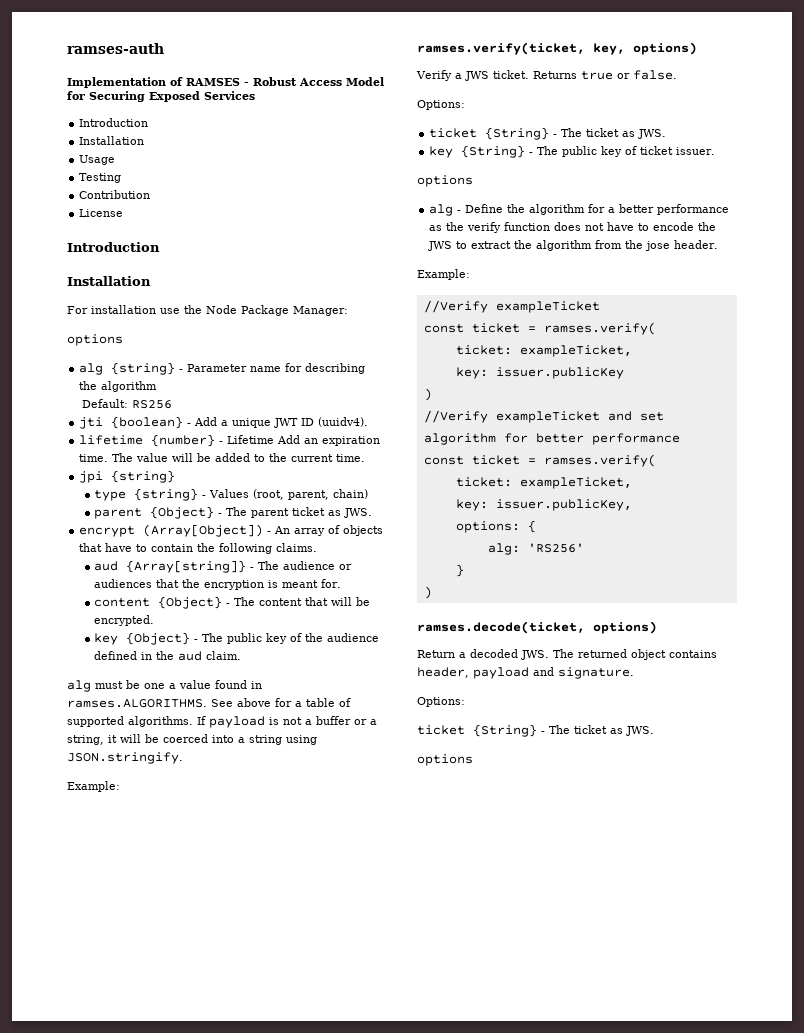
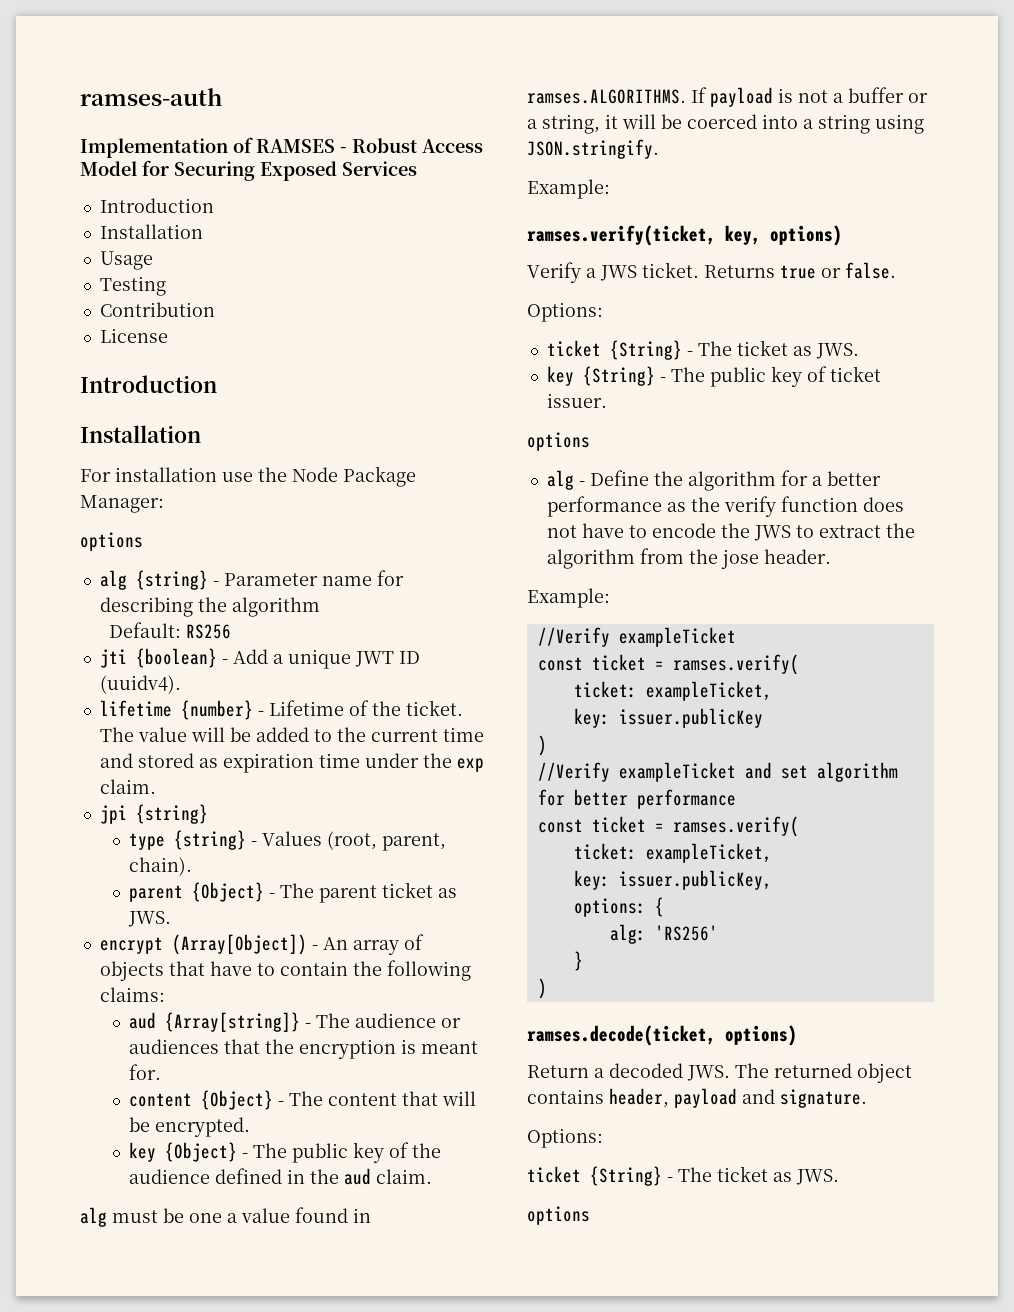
[277,435,381,446] [79,454,109,462] Add an expiration time. -> [348,700,463,716] of the ticket.
[336,454,366,462] time. -> [442,727,484,742] [99,753,484,773] [99,779,156,794] time and stored as expiration time under the exp claim.
[333,489,369,499] chain) -> [129,857,193,876] chain).
[276,543,318,552] claims. -> [99,987,165,1002] claims:
[211,698,351,707] [67,716,193,727] See above for a table of supported algorithms. -> (686, 96) none

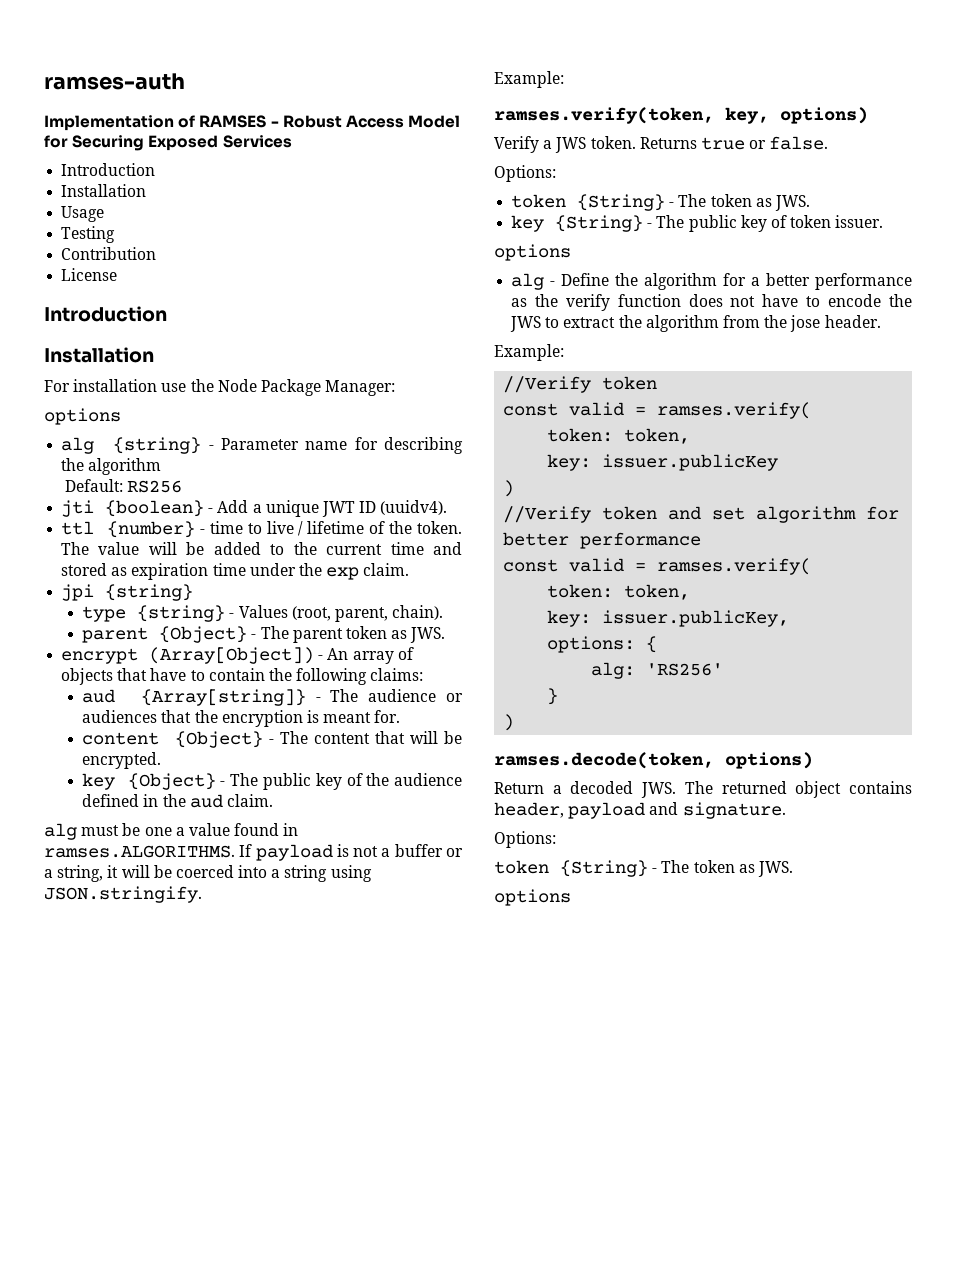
[99,700,172,717] lifetime -> [61,521,95,535] ttl
[268,700,463,716] Lifetime of the ticket. -> [209,521,462,536] time to live / lifetime of the token.
[382,882,434,898] ticket -> [345,626,387,639] token
[527,225,716,246] ramses.verify(ticket, -> [494,107,714,124] ramses.verify(token,
[642,262,699,278] ticket. -> [590,136,636,149] token.
[546,340,788,360] ticket {String} - The ticket -> [511,194,752,211] token {String} - The token
[829,366,881,382] ticket -> [790,215,832,228] token
[618,627,736,647] [537,654,799,675] [573,681,772,701] exampleTicket // const ticket = ramses.verify( // ticket: exampleTicket, -> [602,376,658,390] [503,402,812,419] [547,428,691,444] token // const valid = ramses.verify( // token: token,
[618,762,736,782] exampleTicket -> [602,506,658,520] token
[591,816,799,837] [573,843,772,863] ticket = ramses.verify( // ticket: exampleTicket, -> [569,558,812,575] [547,584,691,600] valid = ramses.verify( // token: token,
[527,1025,716,1046] ramses.decode(ticket, -> [494,752,714,769] ramses.decode(token,
[527,1166,768,1186] ticket {String} - The ticket -> [494,860,735,877] token {String} - The token

